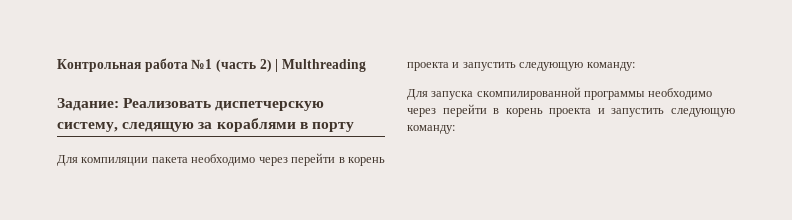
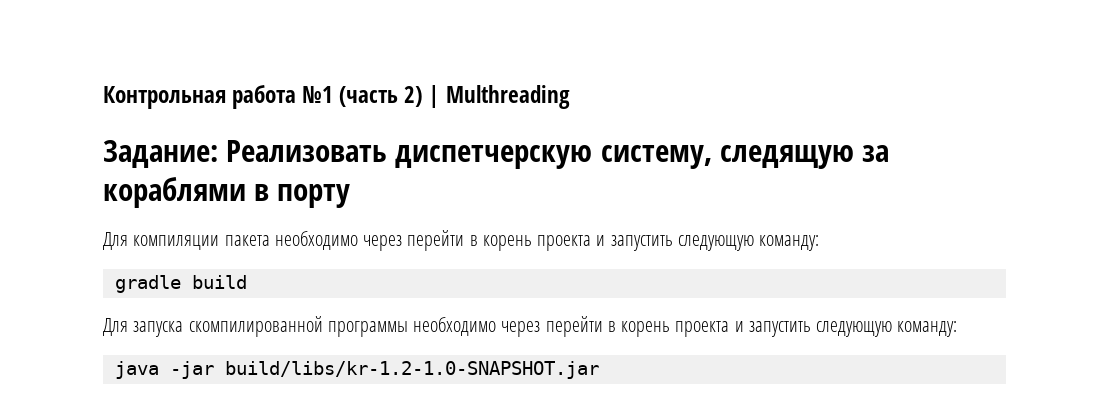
(635, 66) none -> [114,275,247,293] // gradle build
(455, 129) none -> [114,361,599,379] // java -jar build/libs/kr-1.2-1.0-SNAPSHOT.jar

